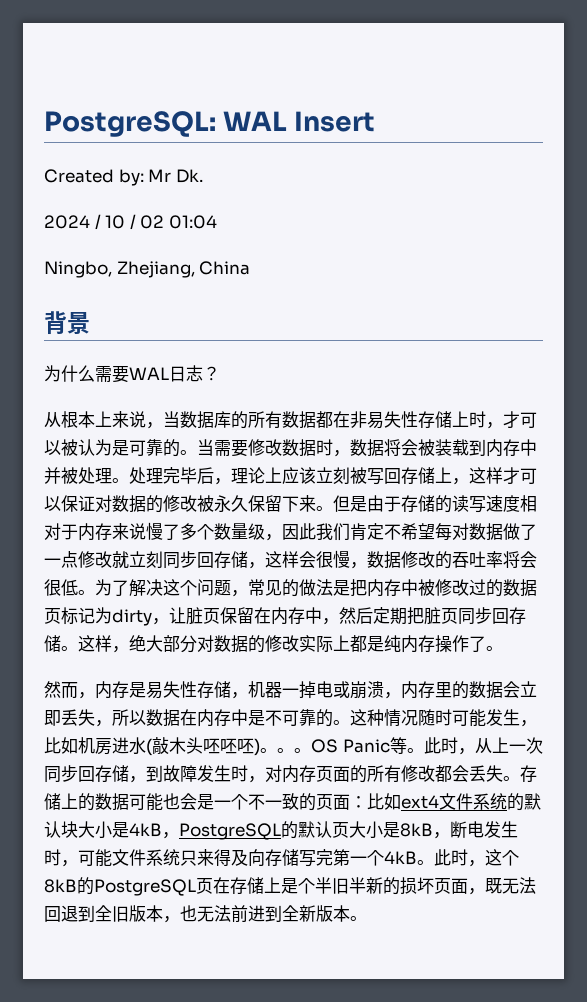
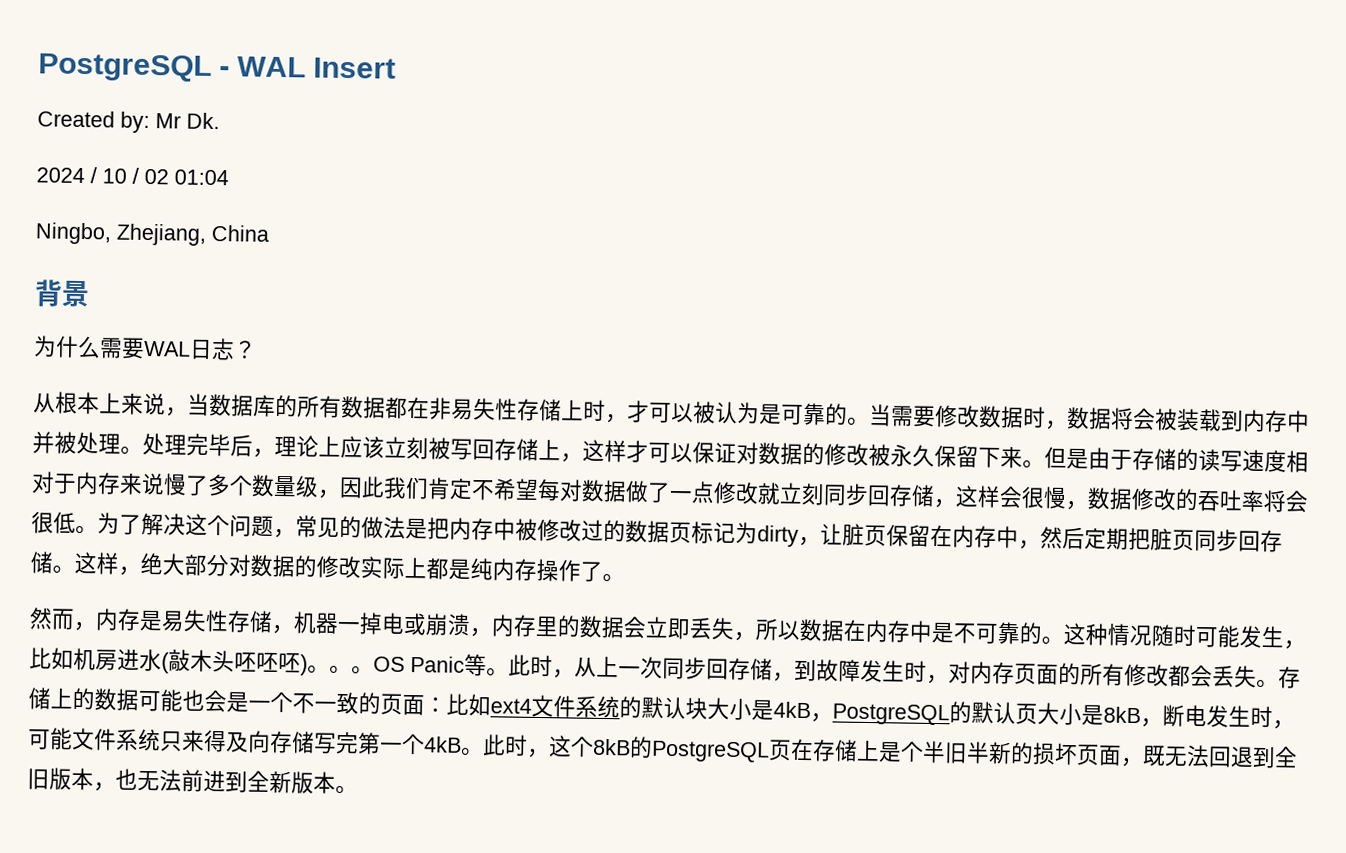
[44,111,216,137] PostgreSQL: -> [38,53,231,82] PostgreSQL -

